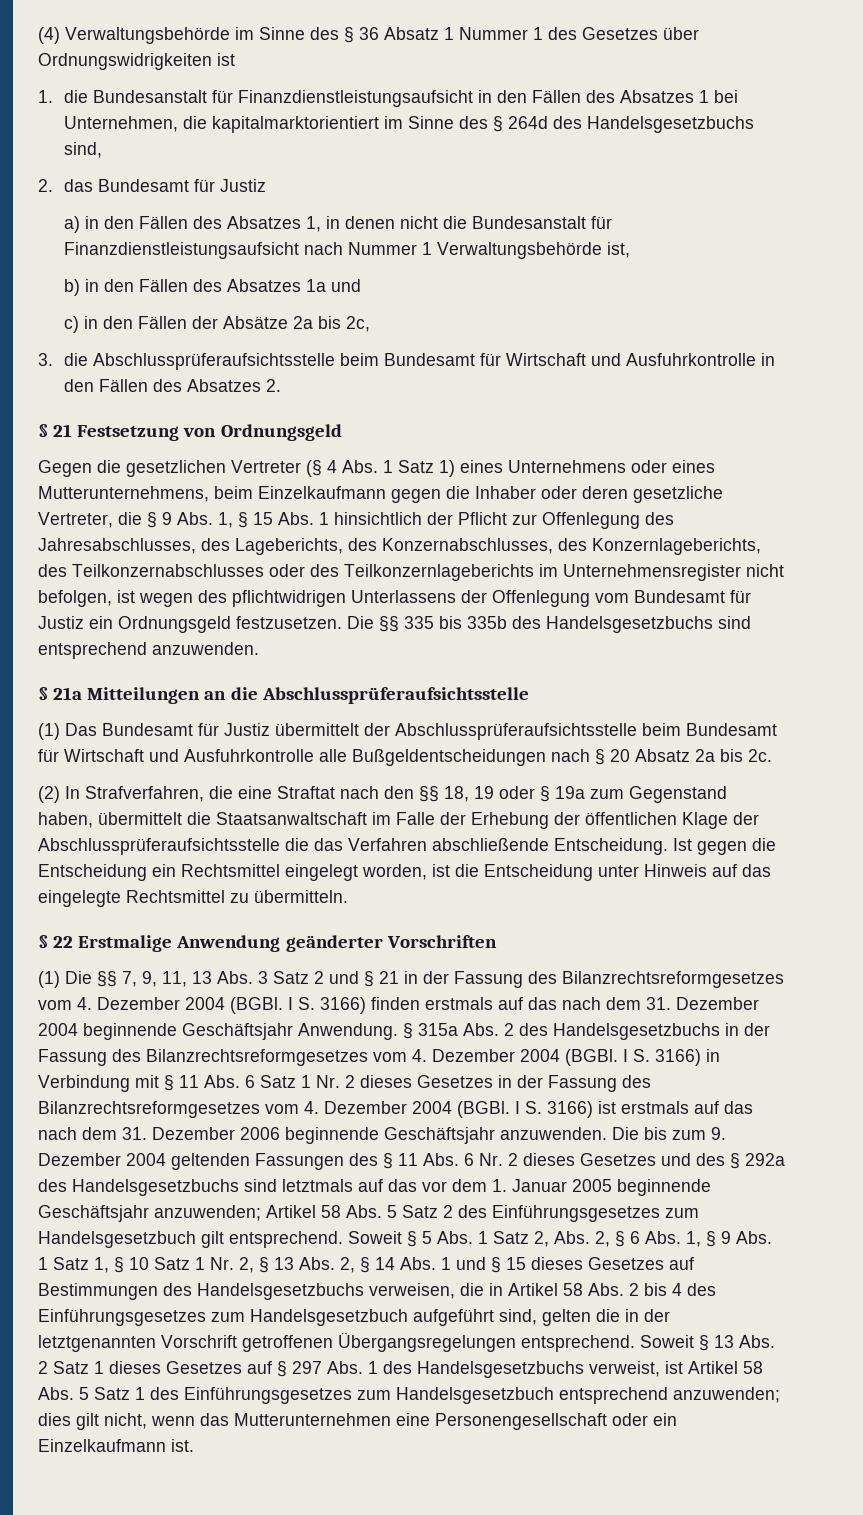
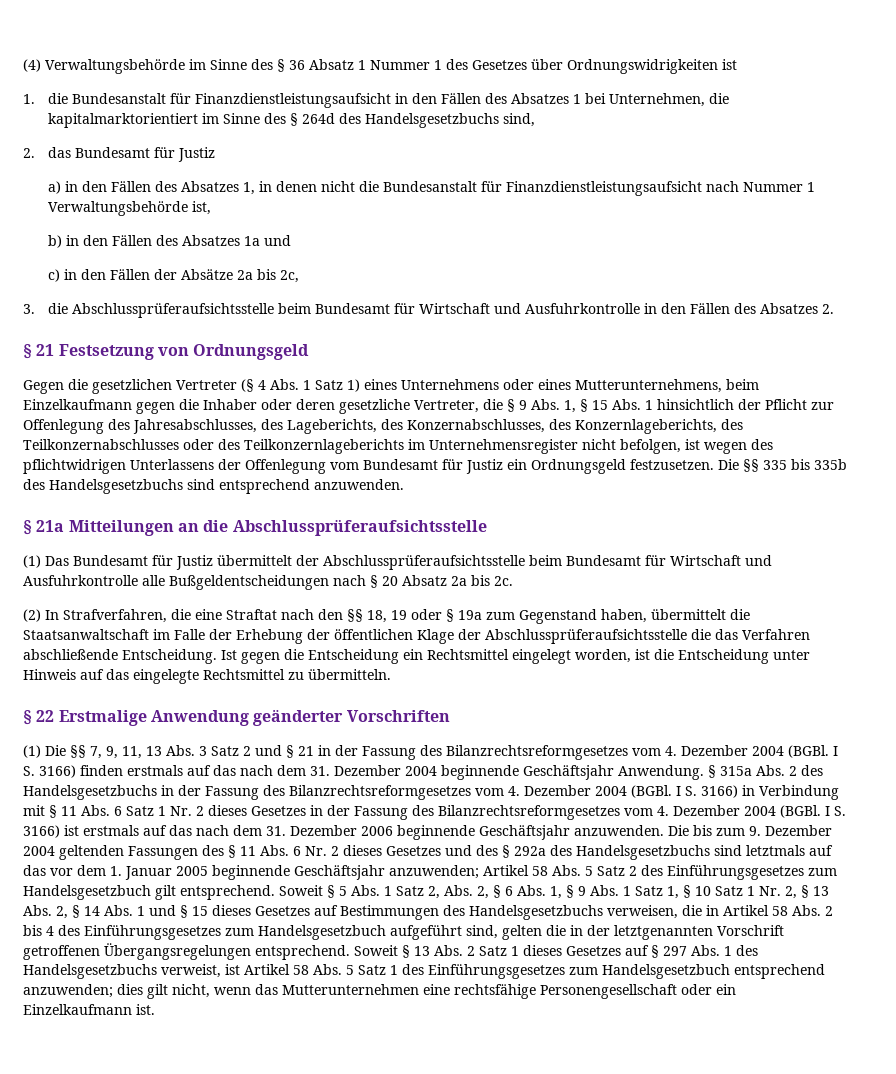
(430, 1419) none -> [454,984,536,999] rechtsfähige

